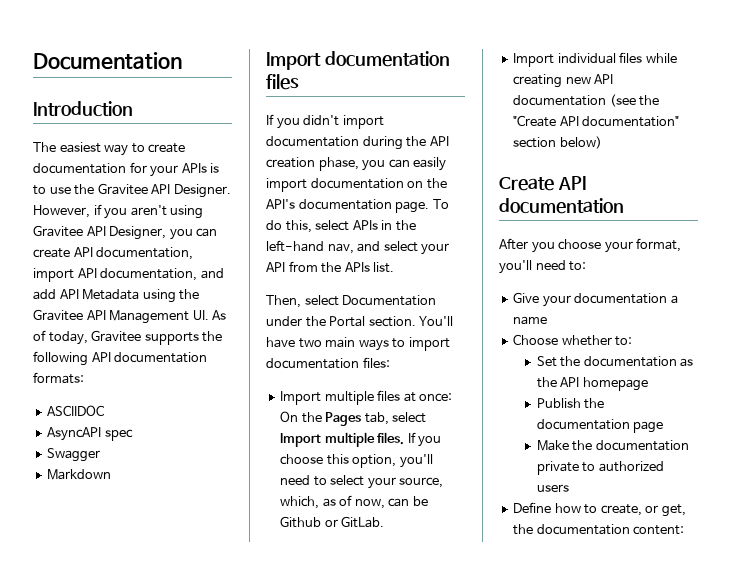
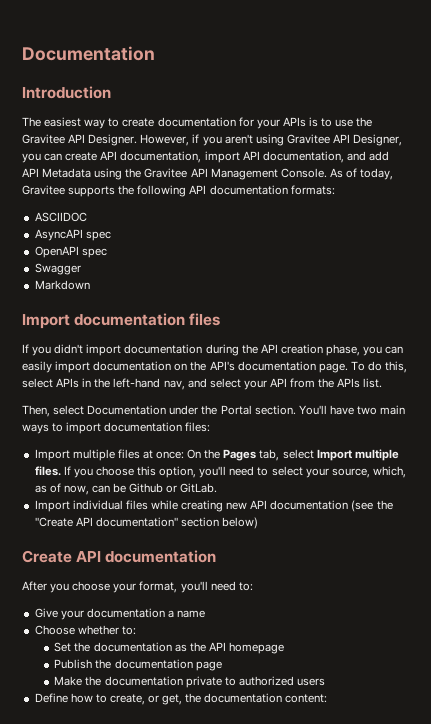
[192,310,209,320] UI. -> [280,168,327,178] Console.
(133, 435) none -> [34,246,107,258] // OpenAPI spec

